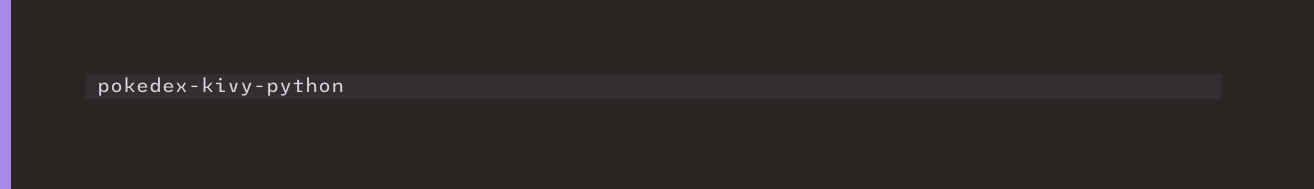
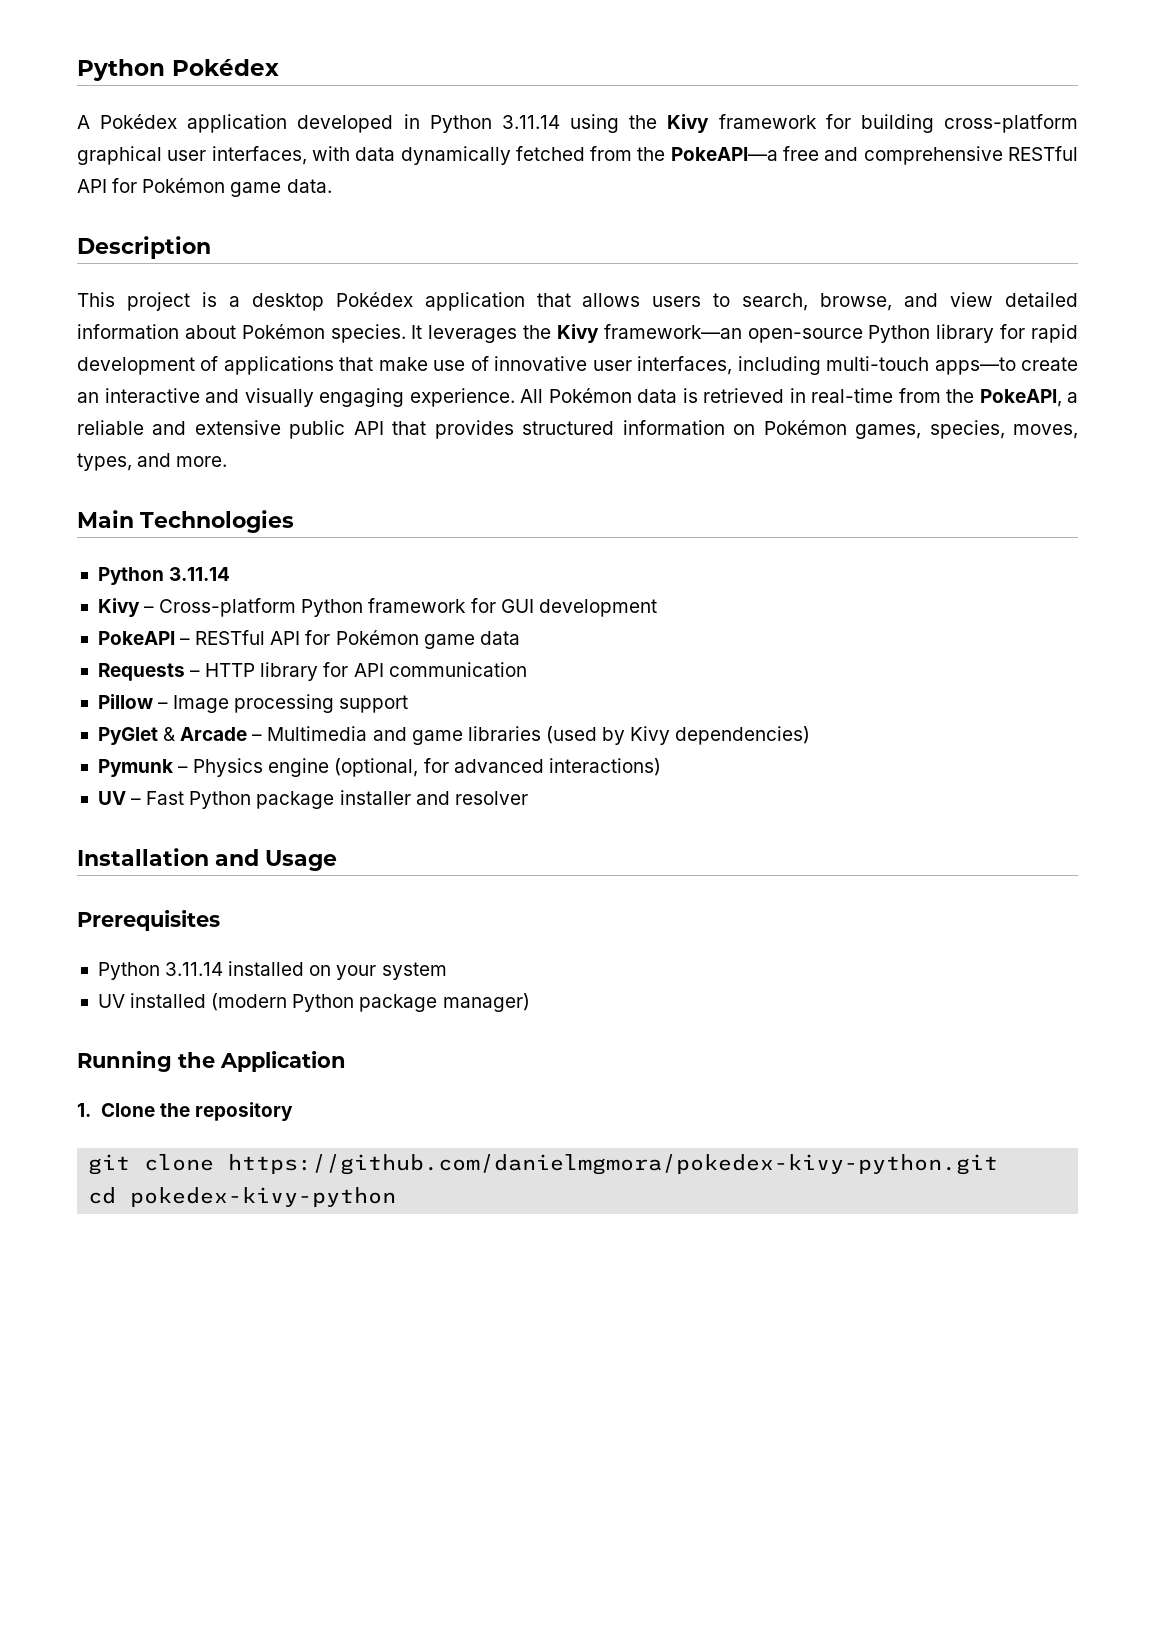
(97, 86) none -> [77,59,279,81] [77,114,1079,133] [77,146,1078,165] [77,178,332,197] [77,236,211,259] [77,292,1078,311] [77,324,1078,343] [77,356,1078,375] [77,388,1078,407] [77,420,1078,439] [77,453,228,471] [77,510,294,533] [97,567,231,585] [97,598,657,617] [97,630,520,649] [97,662,527,681] [97,694,409,713] [97,726,811,745] [97,758,661,777] [97,790,528,809] [77,848,337,871] [77,910,220,931] [97,961,447,980] [97,993,530,1012] [77,1051,346,1072] [77,1102,293,1121] [88,1154,999,1175] [88,1187,117,1204] Python Pokédex // A Pokédex application developed in Python 3.11.14 using the Kivy framework for building cross-platform graphical user interfaces, with data dynamically fetched from the PokeAPI—a free and comprehensive RESTful API for Pokémon game data. // Description // This project is a desktop Pokédex application that allows users to search, browse, and view detailed information about Pokémon species. It leverages the Kivy framework—an open-source Python library for rapid development of applications that make use of innovative user interfaces, including multi-touch apps—to create an interactive and visually engaging experience. All Pokémon data is retrieved in real-time from the PokeAPI, a reliable and extensive public API that provides structured information on Pokémon games, species, moves, types, and more. // Main Technologies // Python 3.11.14 // Kivy – Cross-platform Python framework for GUI development // PokeAPI – RESTful API for Pokémon game data // Requests – HTTP library for API communication // Pillow – Image processing support // PyGlet & Arcade – Multimedia and game libraries (used by Kivy dependencies) // Pymunk – Physics engine (optional, for advanced interactions) // UV – Fast Python package installer and resolver // Installation and Usage // Prerequisites // Python 3.11.14 installed on your system // UV installed (modern Python package manager) // Running the Application // 1. Clone the repository // git clone https://github.com/danielmgmora/pokedex-kivy-python.git // cd

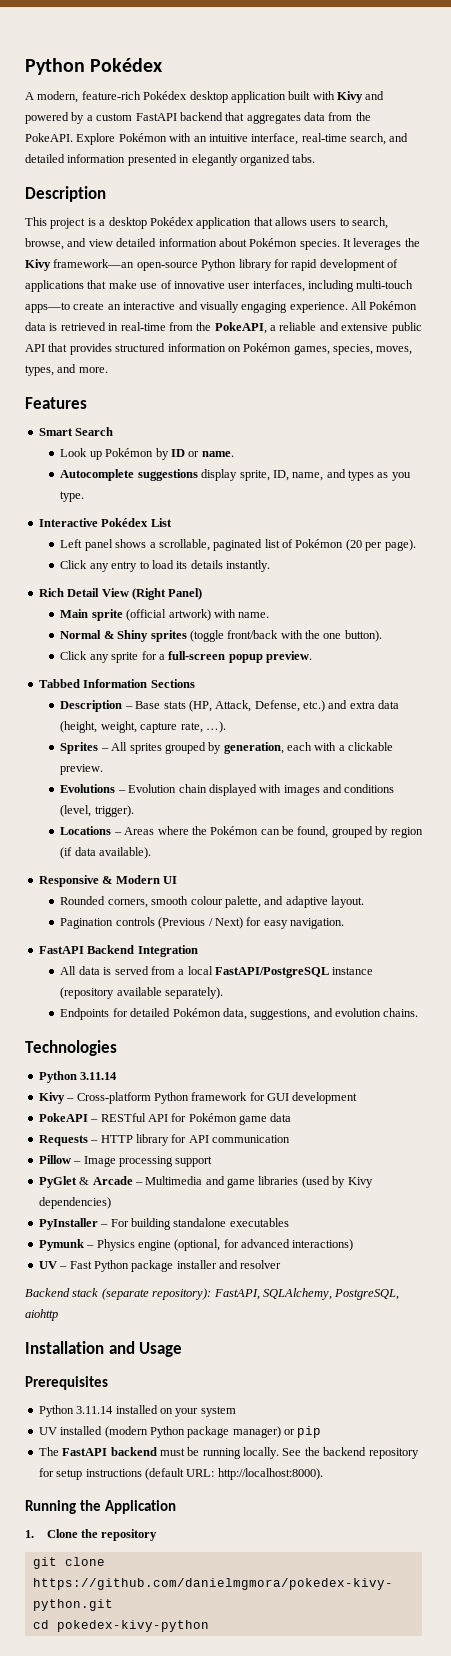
[100,114,1079,133] [77,146,1078,165] [77,178,332,197] Pokédex application developed in Python 3.11.14 using the Kivy framework for building cross-platform graphical user interfaces, with data dynamically fetched from the PokeAPI—a free and comprehensive RESTful API for Pokémon game data. -> [37,91,385,103] [25,112,371,124] [25,133,409,145] [25,154,316,166] modern, feature‑rich Pokédex desktop application built with Kivy and powered by a custom FastAPI backend that aggregates data from the PokeAPI. Explore Pokémon with an intuitive interface, real‑time search, and detailed information presented in elegantly organized tabs.
[77,510,134,528] Main -> [25,397,87,409] [38,427,114,436] [60,448,234,460] [60,469,411,481] [60,491,85,502] [38,518,172,527] [60,539,416,551] [60,560,271,572] [38,588,203,600] [60,609,270,621] [60,630,382,642] [60,651,313,663] [38,679,195,688] [60,700,400,712] [60,721,226,733] [60,742,394,754] [60,764,104,775] [60,784,395,796] [60,805,134,817] [60,826,423,838] [60,847,152,859] [38,875,177,887] [60,896,365,908] [60,917,345,929] [38,945,198,957] [60,966,374,978] [60,987,224,999] [60,1008,419,1020] Features // Smart Search // Look up Pokémon by ID or name. // Autocomplete suggestions display sprite, ID, name, and types as you type. // Interactive Pokédex List // Left panel shows a scrollable, paginated list of Pokémon (20 per page). // Click any entry to load its details instantly. // Rich Detail View (Right Panel) // Main sprite (official artwork) with name. // Normal & Shiny sprites (toggle front/back with the one button). // Click any sprite for a full‑screen popup preview. // Tabbed Information Sections // Description – Base stats (HP, Attack, Defense, etc.) and extra data (height, weight, capture rate, …). // Sprites – All sprites grouped by generation, each with a clickable preview. // Evolutions – Evolution chain displayed with images and conditions (level, trigger). // Locations – Areas where the Pokémon can be found, grouped by region (if data available). // Responsive & Modern UI // Rounded corners, smooth colour palette, and adaptive layout. // Pagination controls (Previous / Next) for easy navigation. // FastAPI Backend Integration // All data is served from a local FastAPI/PostgreSQL instance (repository available separately). // Endpoints for detailed Pokémon data, suggestions, and evolution chains. //
(811, 735) none -> [38,1218,289,1230] // PyInstaller – For building standalone executables
(528, 798) none -> [25,1288,400,1300] [25,1309,58,1321] // Backend stack (separate repository): FastAPI, SQLAlchemy, PostgreSQL, aiohttp
(530, 1002) none -> [284,1426,322,1438] [38,1447,419,1459] [38,1468,323,1480] or pip // The FastAPI backend must be running locally. See the backend repository for setup instructions (default URL: http://localhost:8000).

